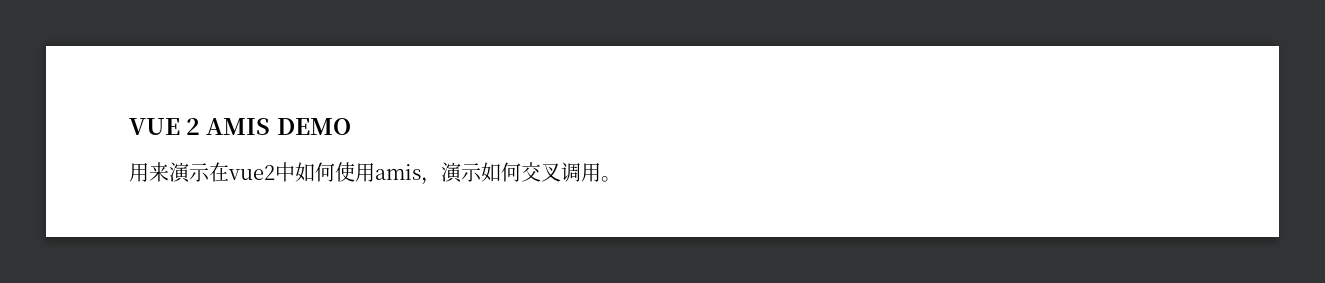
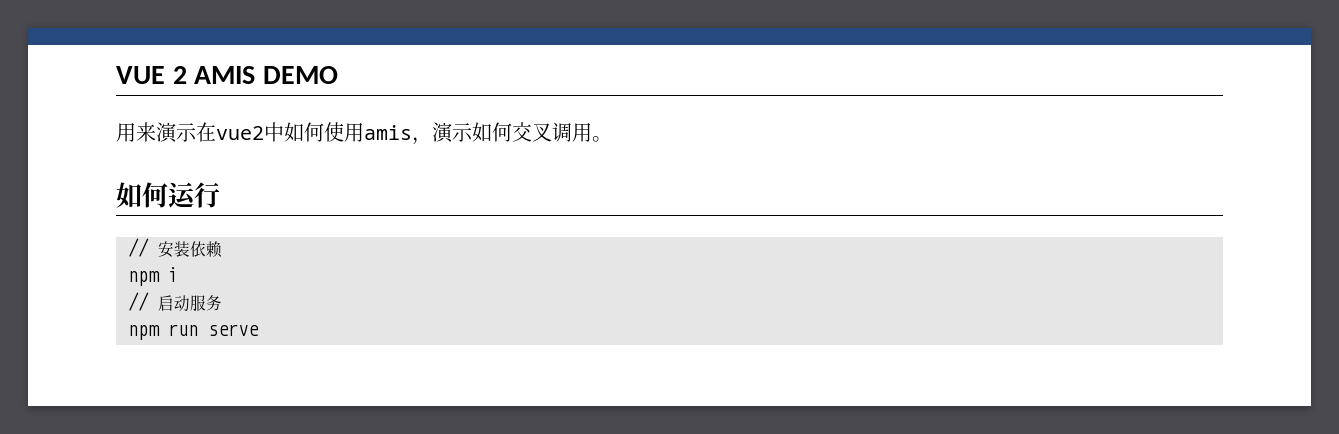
(621, 179) none -> [116,182,220,208] [128,238,222,258] [128,267,178,286] [128,292,222,312] [128,324,259,340] // 如何运行 // // 安装依赖 // npm i // // 启动服务 // npm run serve

